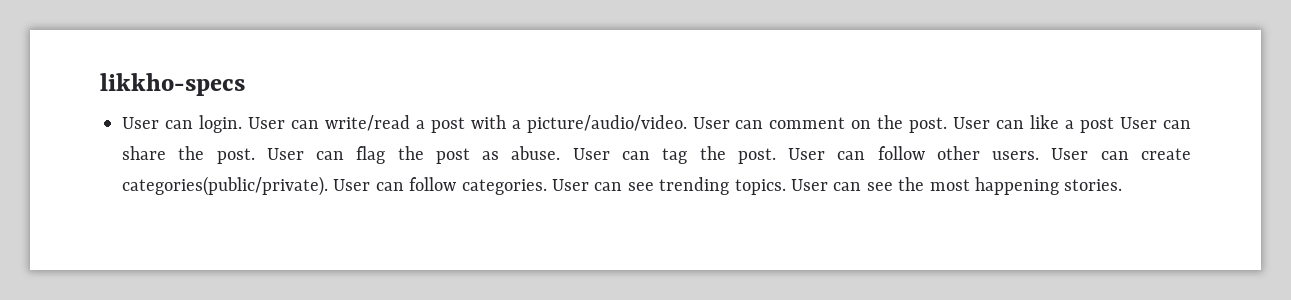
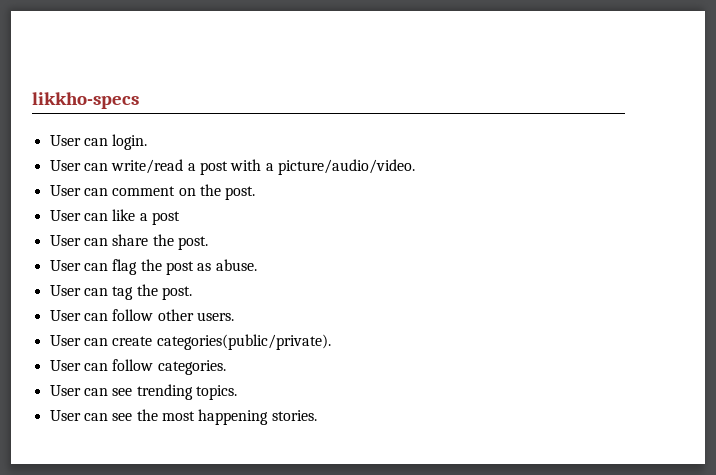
(242, 124) none -> (148, 142) //
(687, 124) none -> (415, 167) //
(948, 125) none -> (256, 193) //
(1115, 125) none -> (180, 218) //
(255, 156) none -> (208, 243) //
(561, 153) none -> (257, 265) //
(776, 156) none -> (192, 293) //
(1040, 155) none -> (234, 316) //
(328, 186) none -> (331, 342) //
(547, 187) none -> (226, 367) //
(786, 187) none -> (237, 392) //

